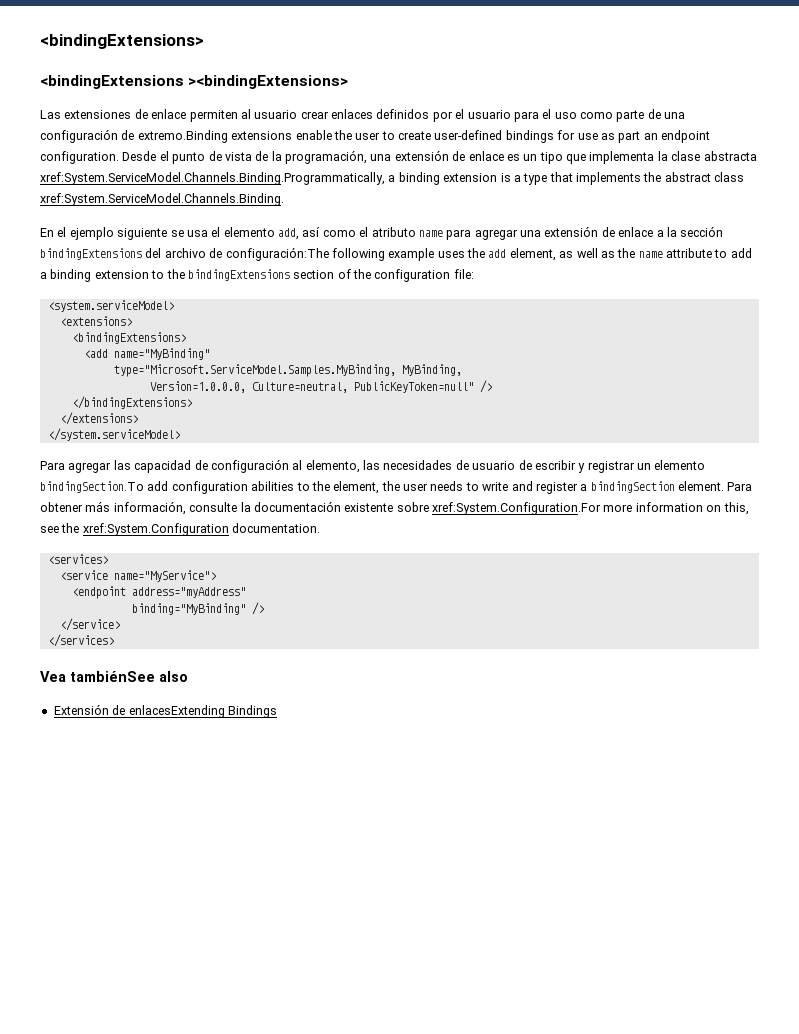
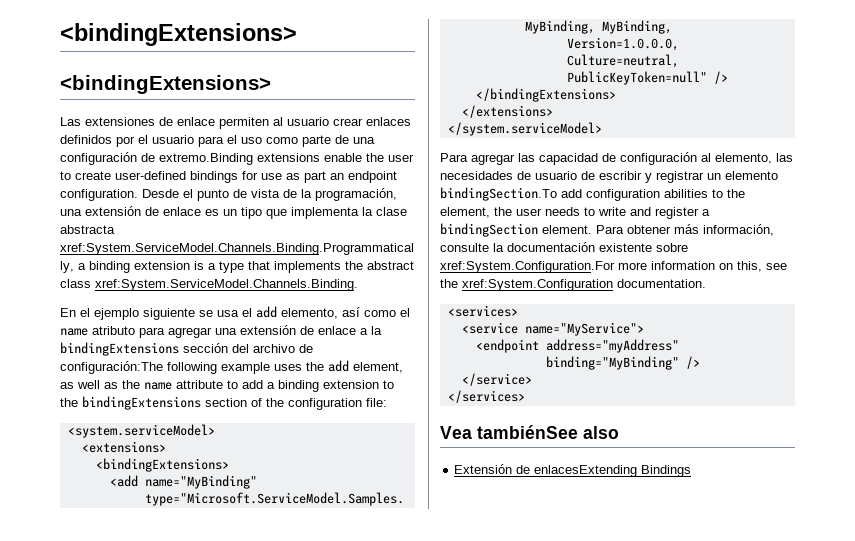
[40,34,204,49] [40,75,349,89] <bindingExtensions> // <bindingExtensions ><bindingExtensions> -> [60,23,297,46] [60,75,271,94] <bindingExtensions> // <bindingExtensions>
[223,227,299,240] elemento add, -> [256,306,338,319] add elemento,
[371,227,443,237] atributo name -> [60,326,135,336] name atributo
[680,226,724,237] [40,248,142,260] sección bindingExtensions -> [60,342,228,356] bindingExtensions sección

